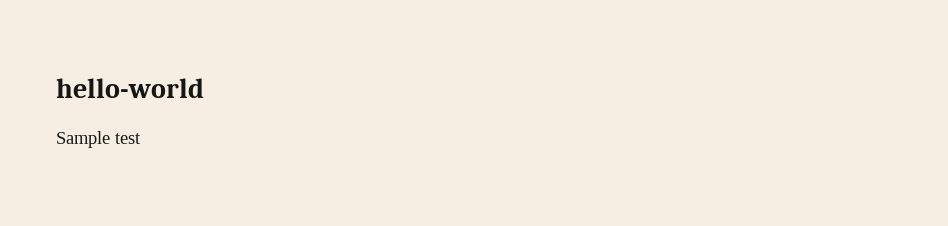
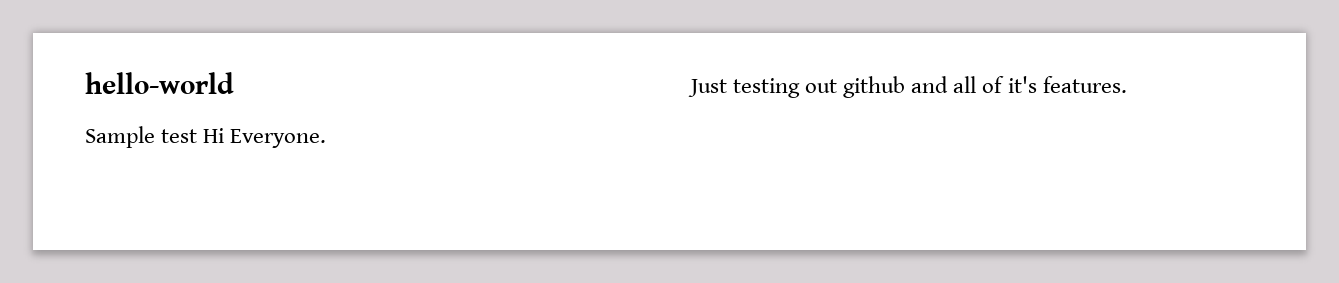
(141, 138) none -> [203,128,327,148] [688,76,1127,98] Hi Everyone. // Just testing out github and all of it's features.

